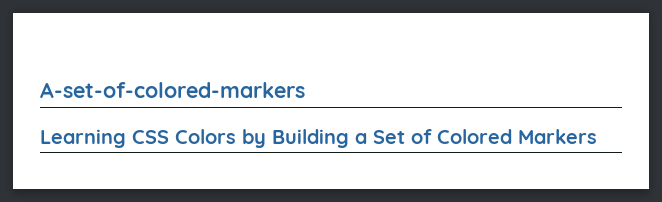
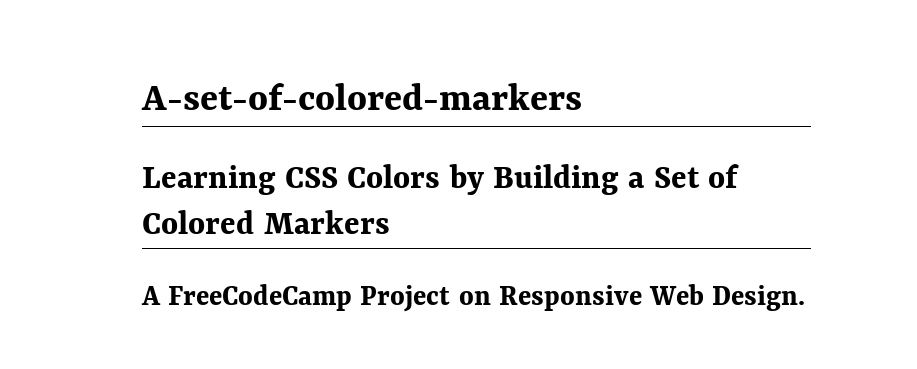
(597, 136) none -> [141,284,806,312] // A FreeCodeCamp Project on Responsive Web Design.

